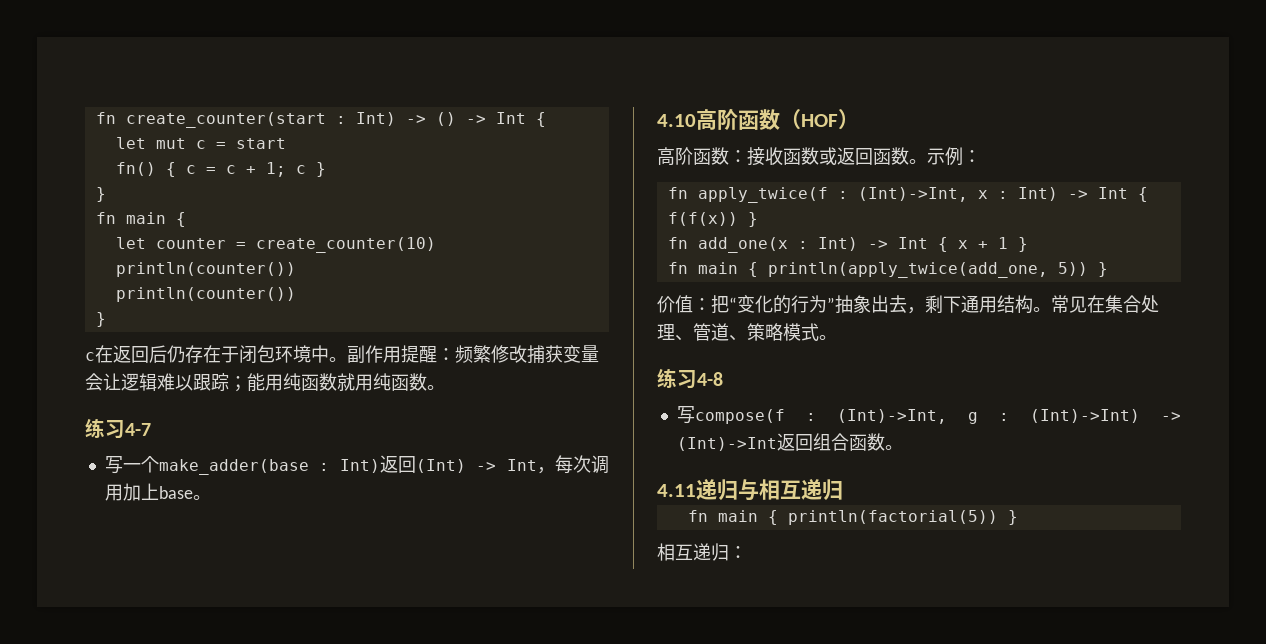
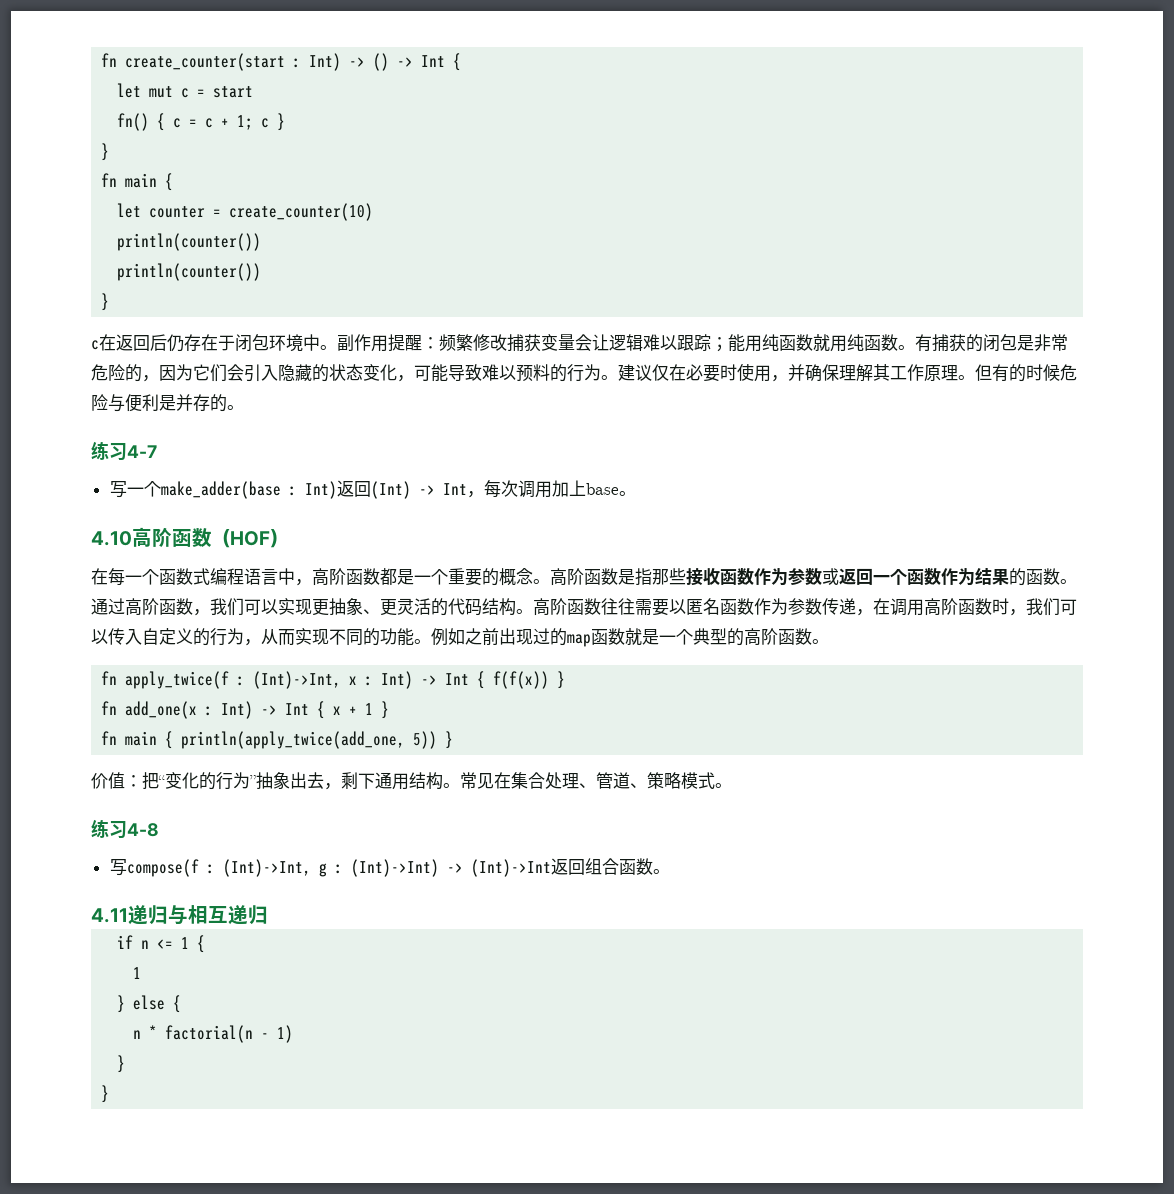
(445, 387) none -> [915,334,1068,352] [91,363,1077,382] [91,394,244,412] 有捕获的闭包是非常危险的，因为它们会引入隐藏的状态变化，可能导致难以预料的行为。建议仅在必要时使用，并确保理解其工作原理。但有的时候危险与便利是并存的。
[657,147,981,166] 高阶函数：接收函数或返回函数。示例： -> [91,567,1077,586] [91,598,1077,616] [91,628,829,647] 在每一个函数式编程语言中，高阶函数都是一个重要的概念。高阶函数是指那些接收函数作为参数或返回一个函数作为结果的函数。通过高阶函数，我们可以实现更抽象、更灵活的代码结构。高阶函数往往需要以匿名函数作为参数传递，在调用高阶函数时，我们可以传入自定义的行为，从而实现不同的功能。例如之前出现过的map函数就是一个典型的高阶函数。
[687,510,1018,525] [657,543,747,561] fn main { println(factorial(5)) } // 相互递归： -> [117,935,206,953] [133,967,142,979] [117,995,182,1013] [133,1025,294,1043] [117,1055,126,1073] [101,1085,110,1103] if n <= 1 { // 1 // } else { // n * factorial(n - 1) // } // }

